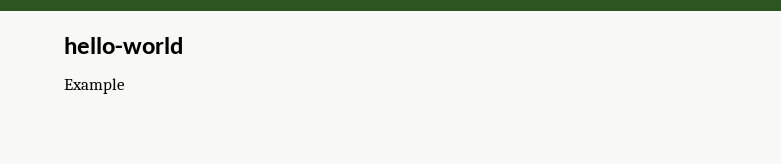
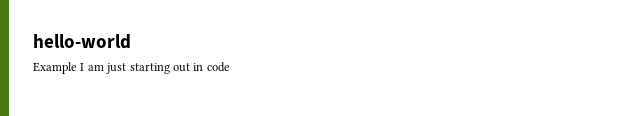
(125, 86) none -> [80,62,230,74] I am just starting out in code

